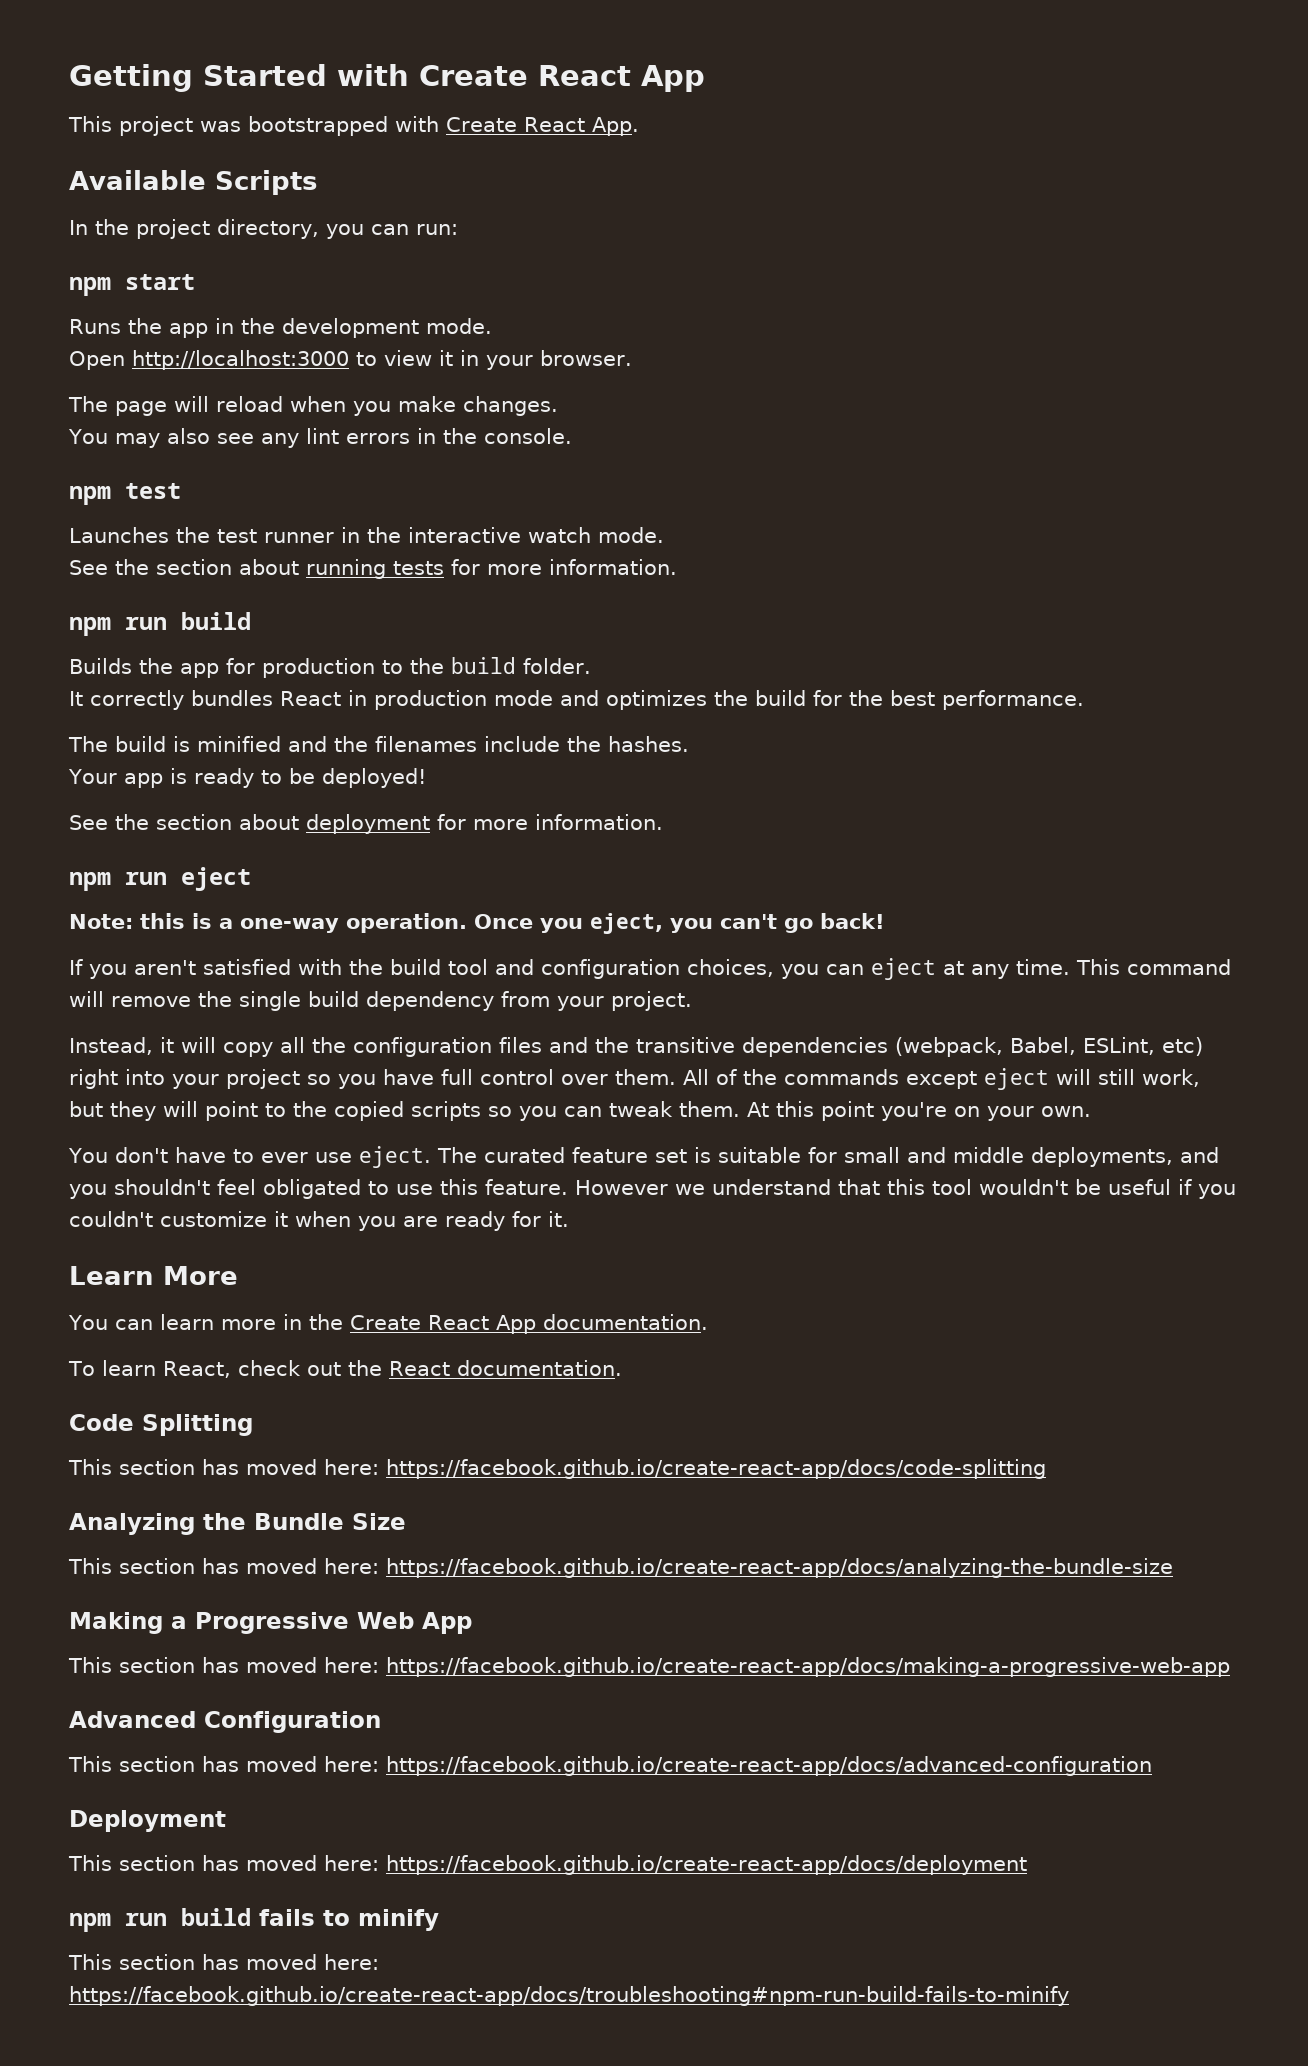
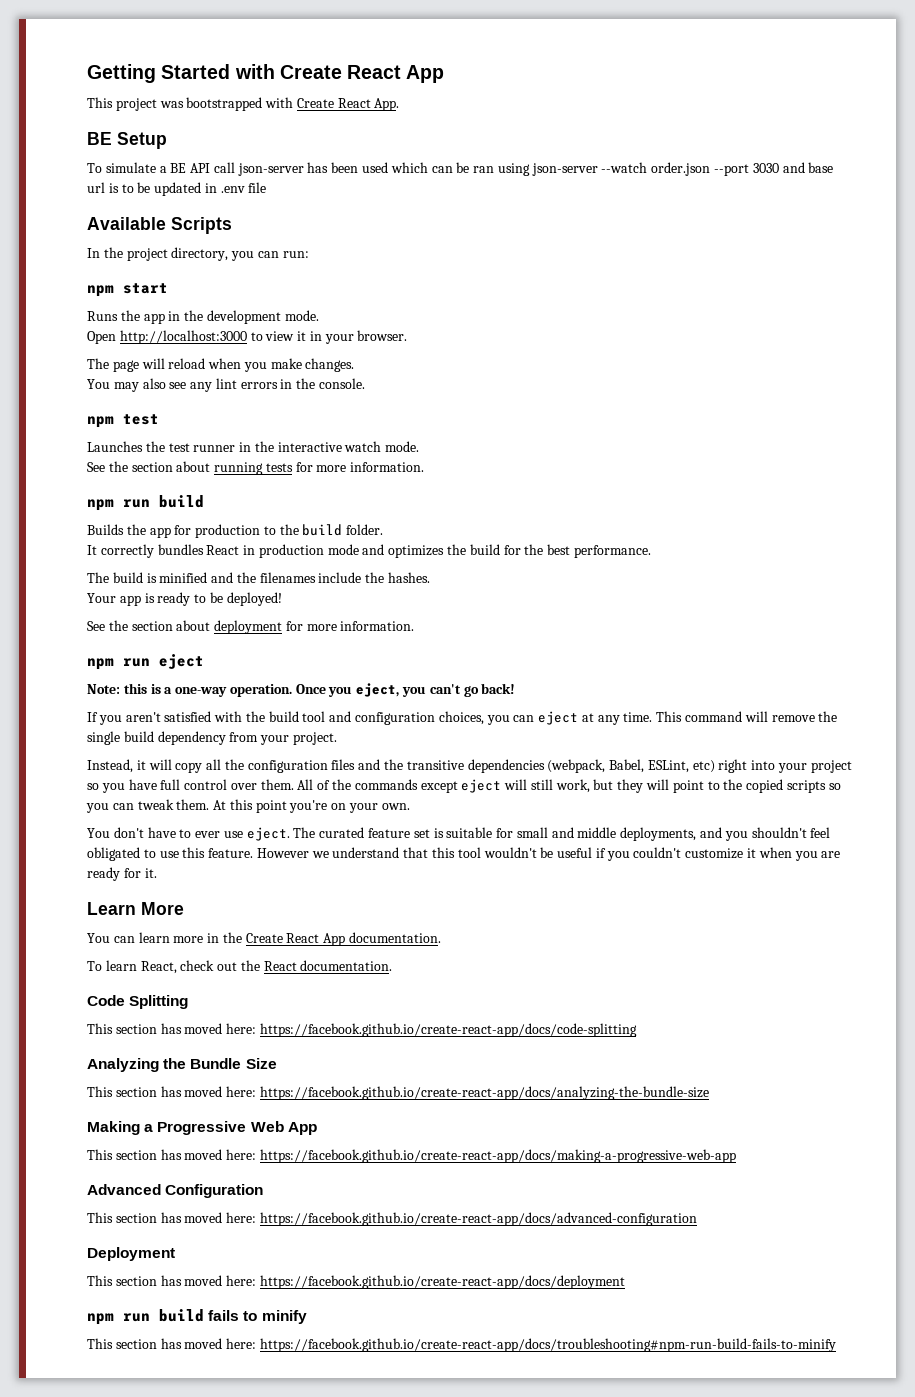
(639, 126) none -> [87,132,167,149] [87,162,834,176] [87,182,267,196] // BE Setup // To simulate a BE API call json-server has been used which can be ran using json-server --watch order.json --port 3030 and base url is to be updated in .env file

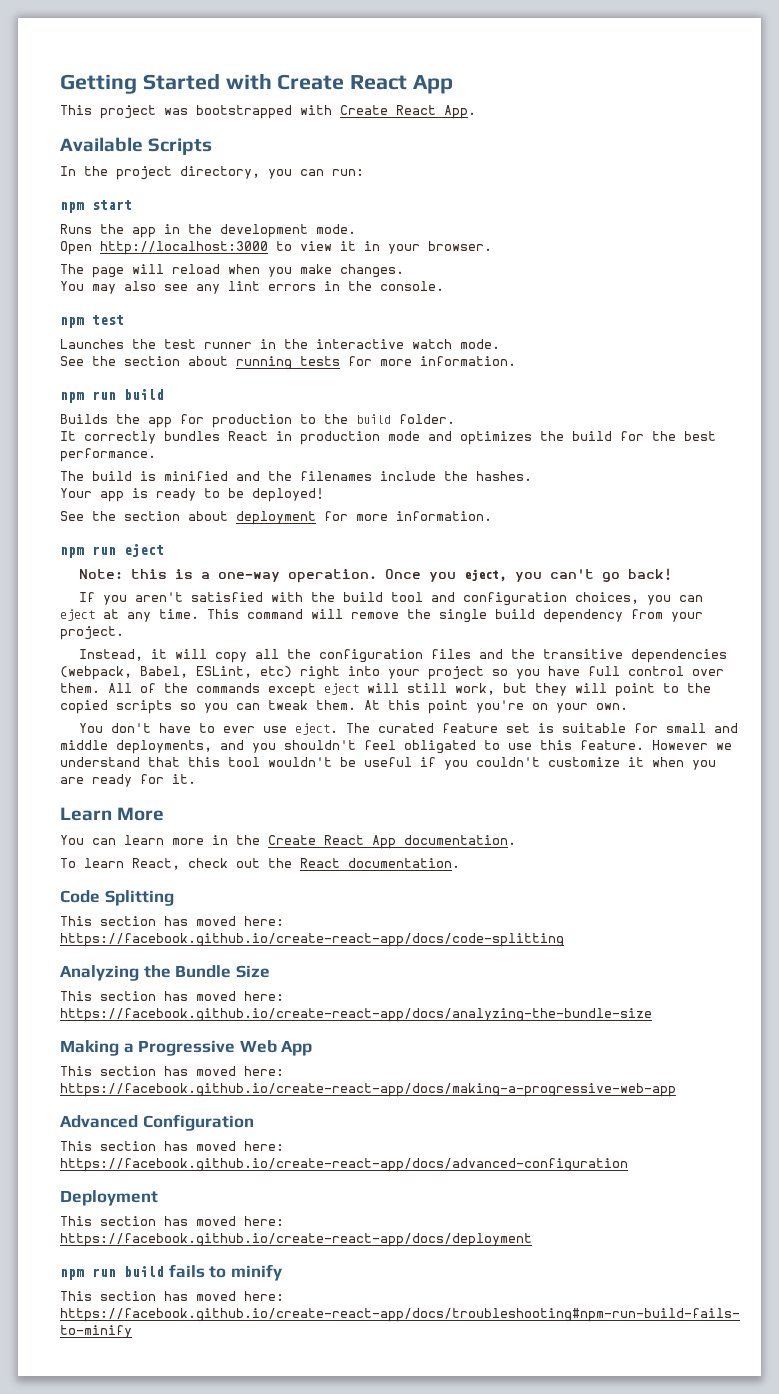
[87,132,167,149] [87,162,834,176] [87,182,267,196] // BE Setup // To simulate a BE API call json-server has been used which can be ran using json-server --watch order.json --port 3030 and base url is to be updated in .env file -> (476, 112) none

